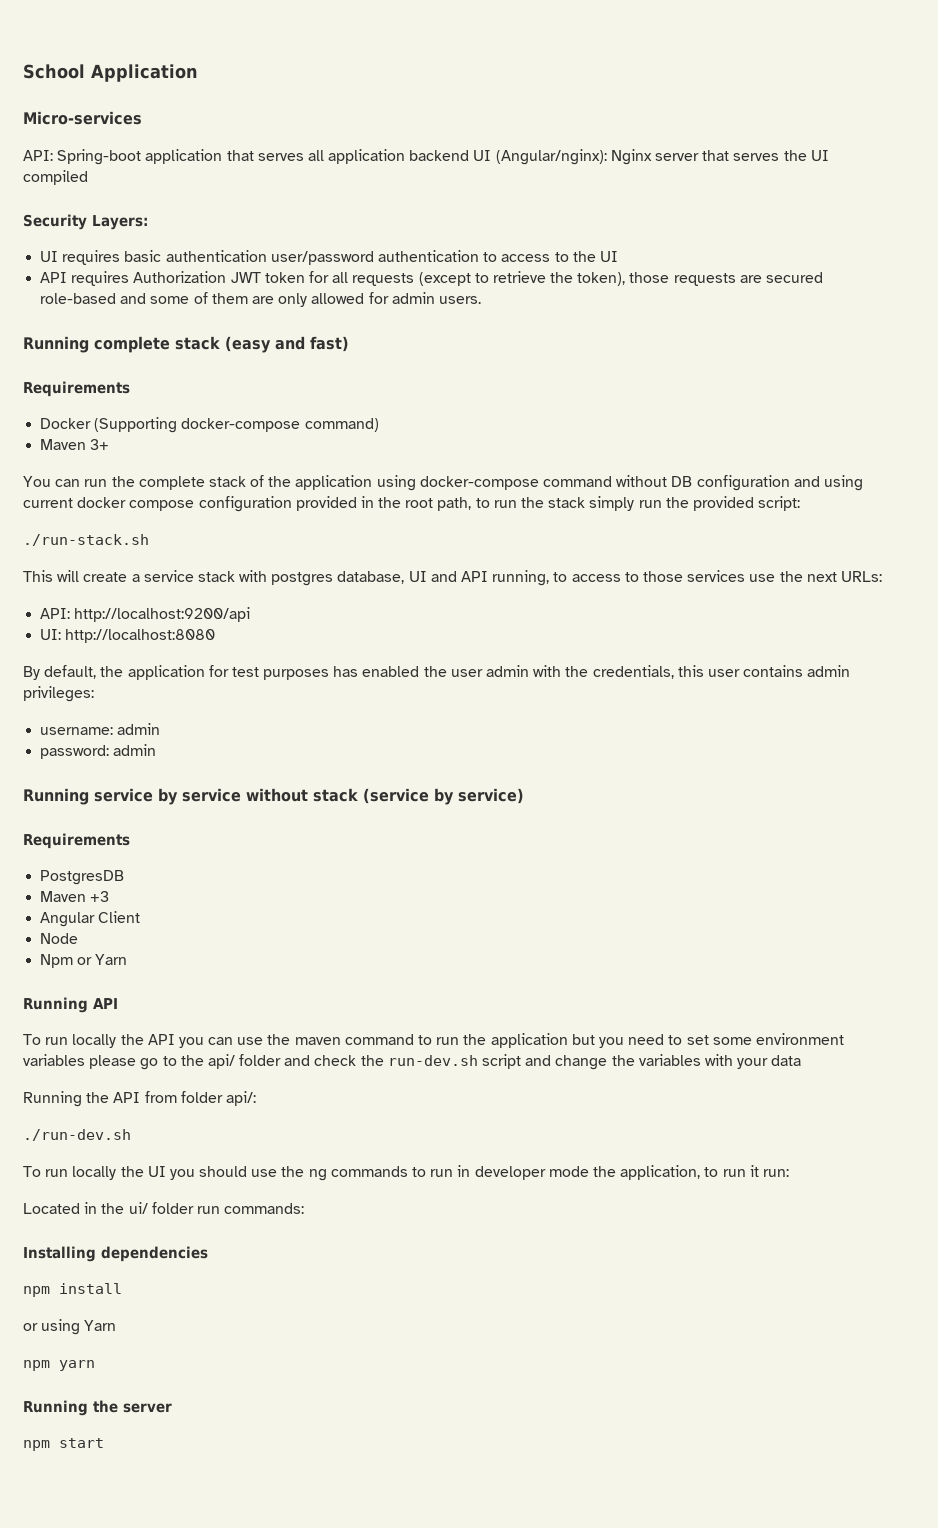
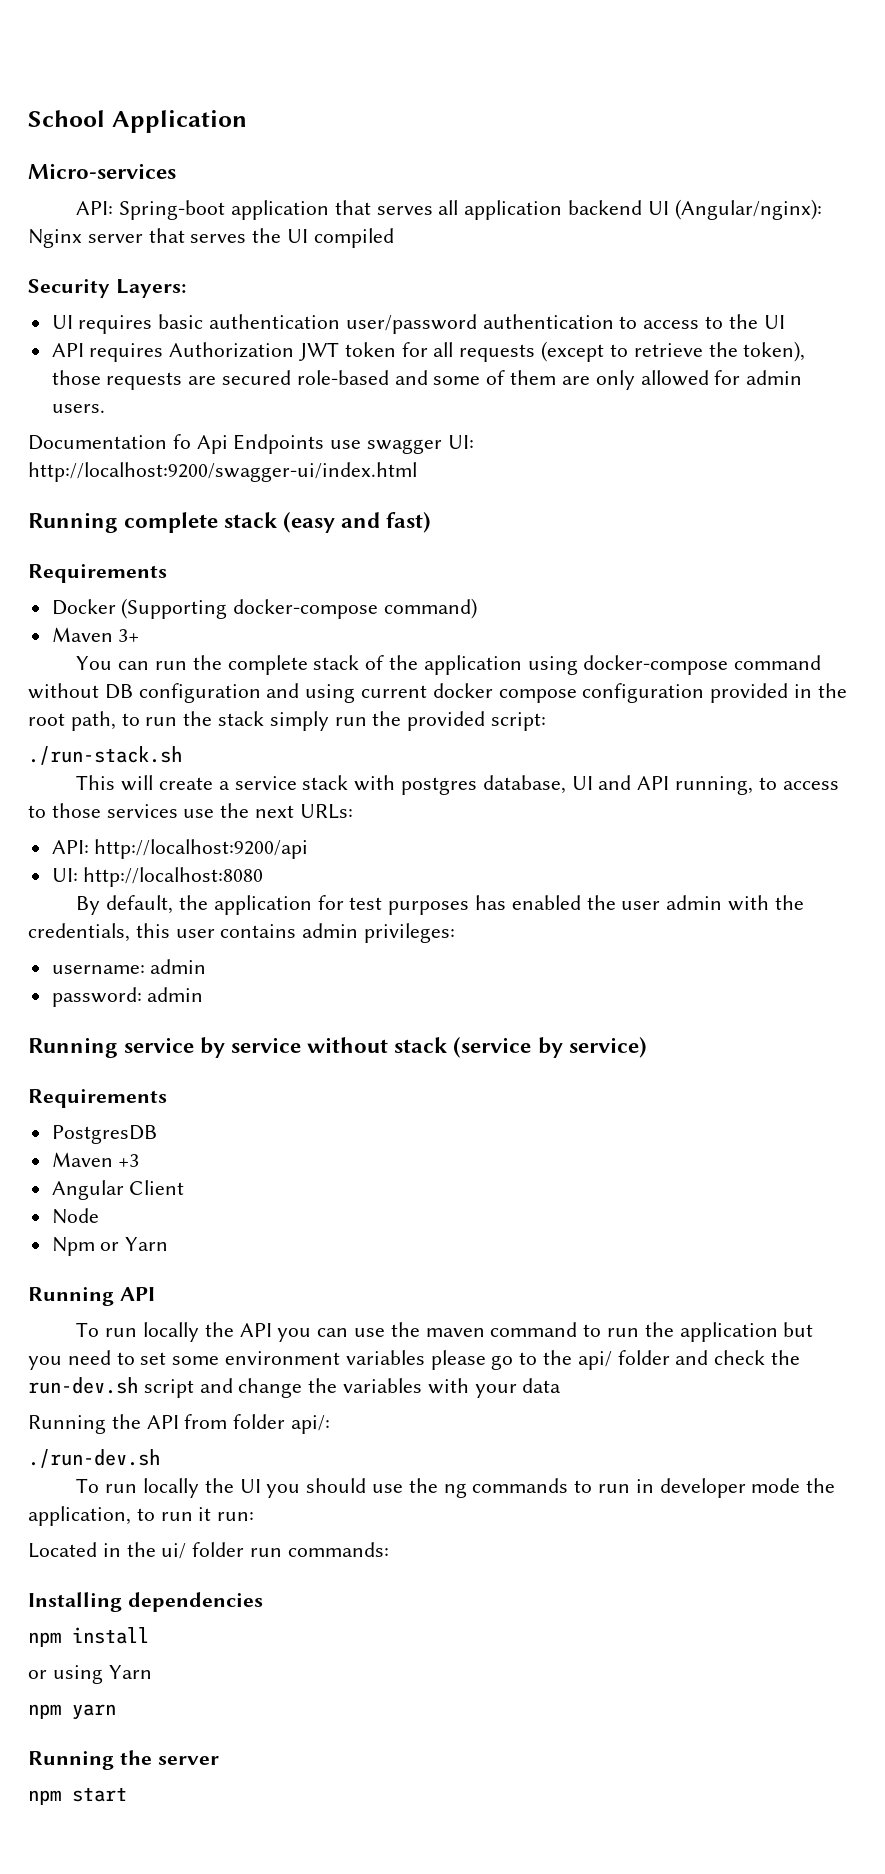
(481, 300) none -> [28,434,474,454] [28,462,417,482] // Documentation fo Api Endpoints use swagger UI: http://localhost:9200/swagger-ui/index.html

